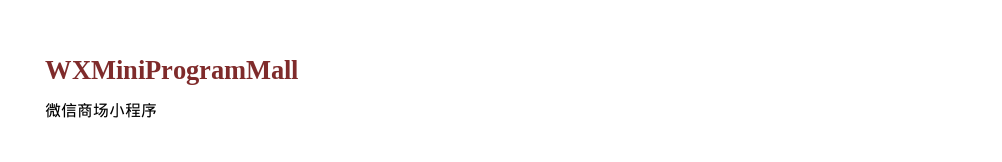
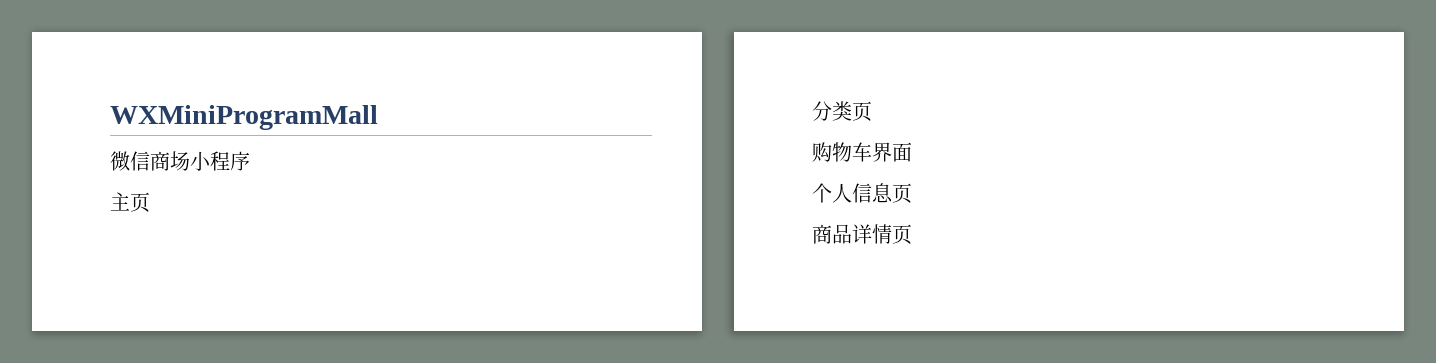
(157, 110) none -> [110,192,150,212] [812,101,872,121] [812,142,912,162] [812,183,912,203] [812,224,912,244] // 主页 // 分类页 // 购物车界面 // 个人信息页 // 商品详情页

